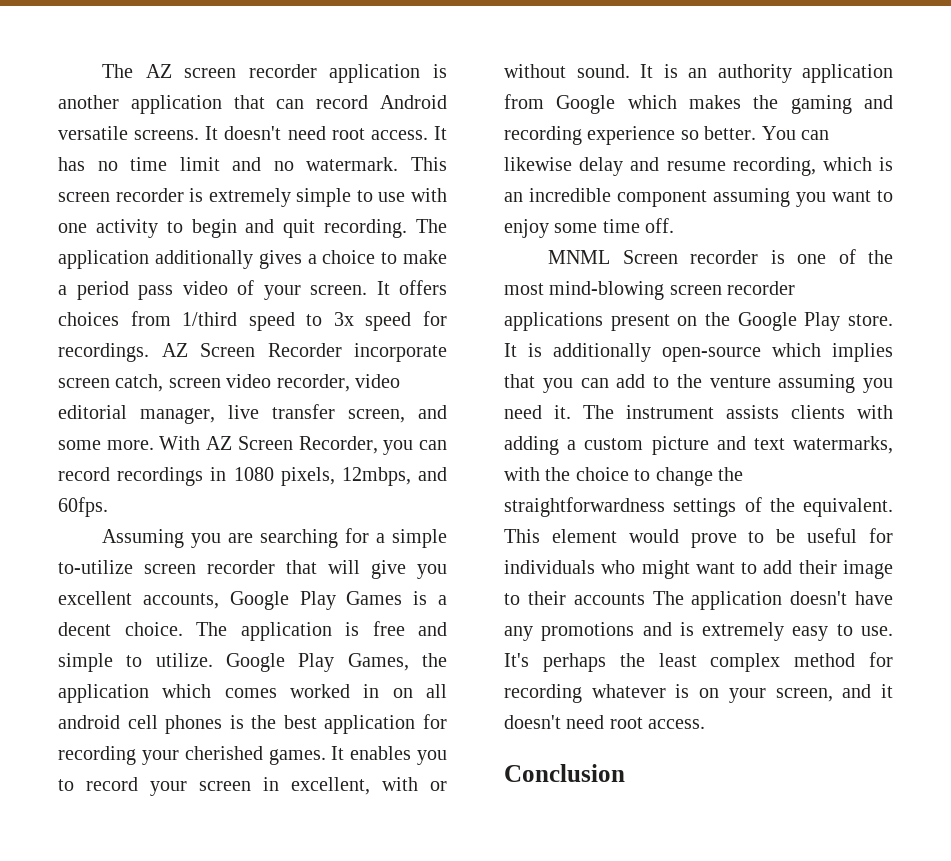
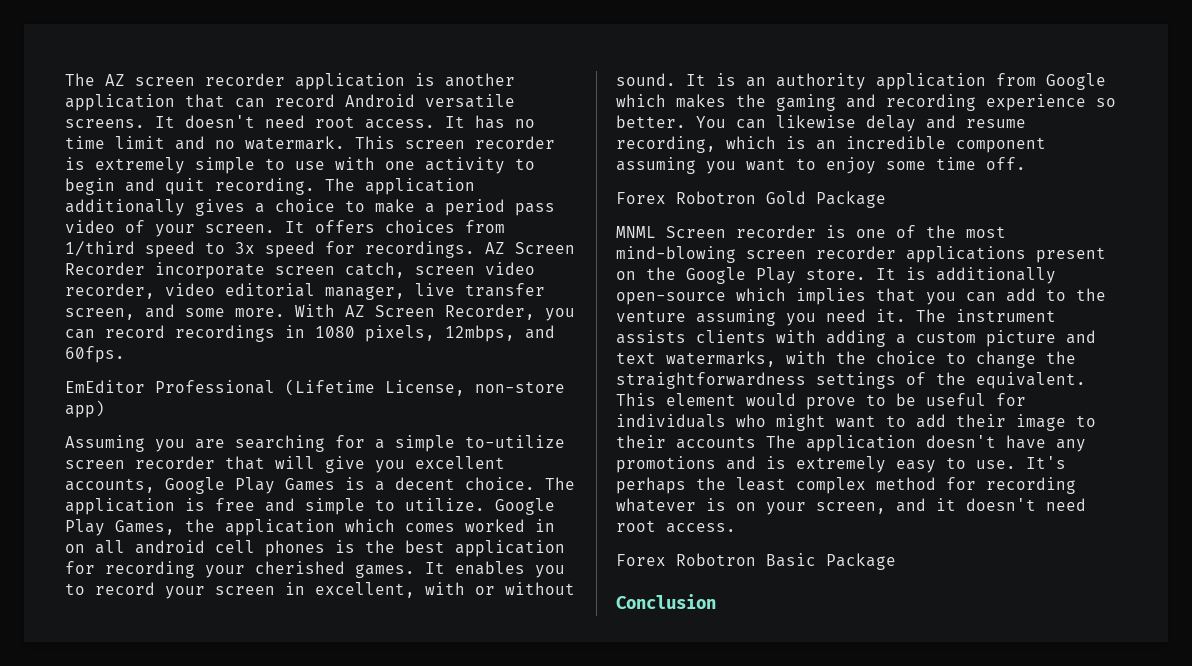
(108, 507) none -> [65,379,565,396] [65,400,105,418] // EmEditor Professional (Lifetime License, non-store app)
(675, 225) none -> [616,191,886,208] // Forex Robotron Gold Package
(706, 724) none -> [616,553,896,570] // Forex Robotron Basic Package

